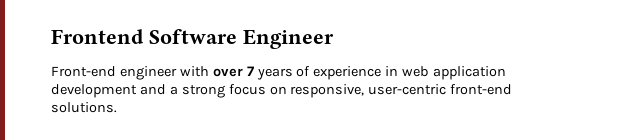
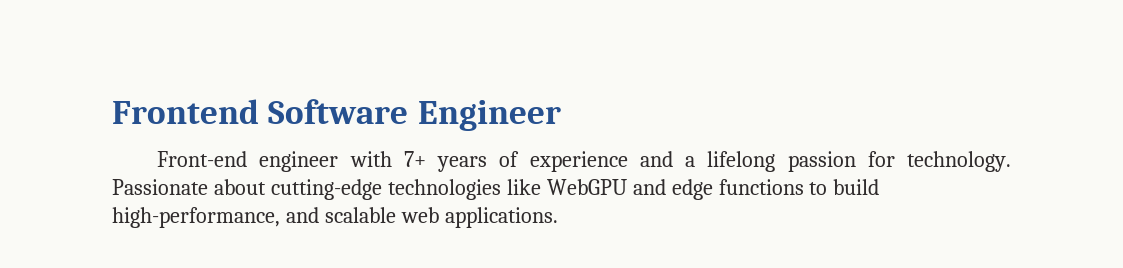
[212,66,254,77] over 7 -> [403,151,426,167] 7+
[385,66,507,80] [51,84,513,98] [51,102,117,113] in web application development and a strong focus on responsive, user-centric front-end solutions. -> [639,151,1012,172] [112,179,880,200] [112,207,558,228] and a lifelong passion for technology. Passionate about cutting-edge technologies like WebGPU and edge functions to build high-performance, and scalable web applications.

